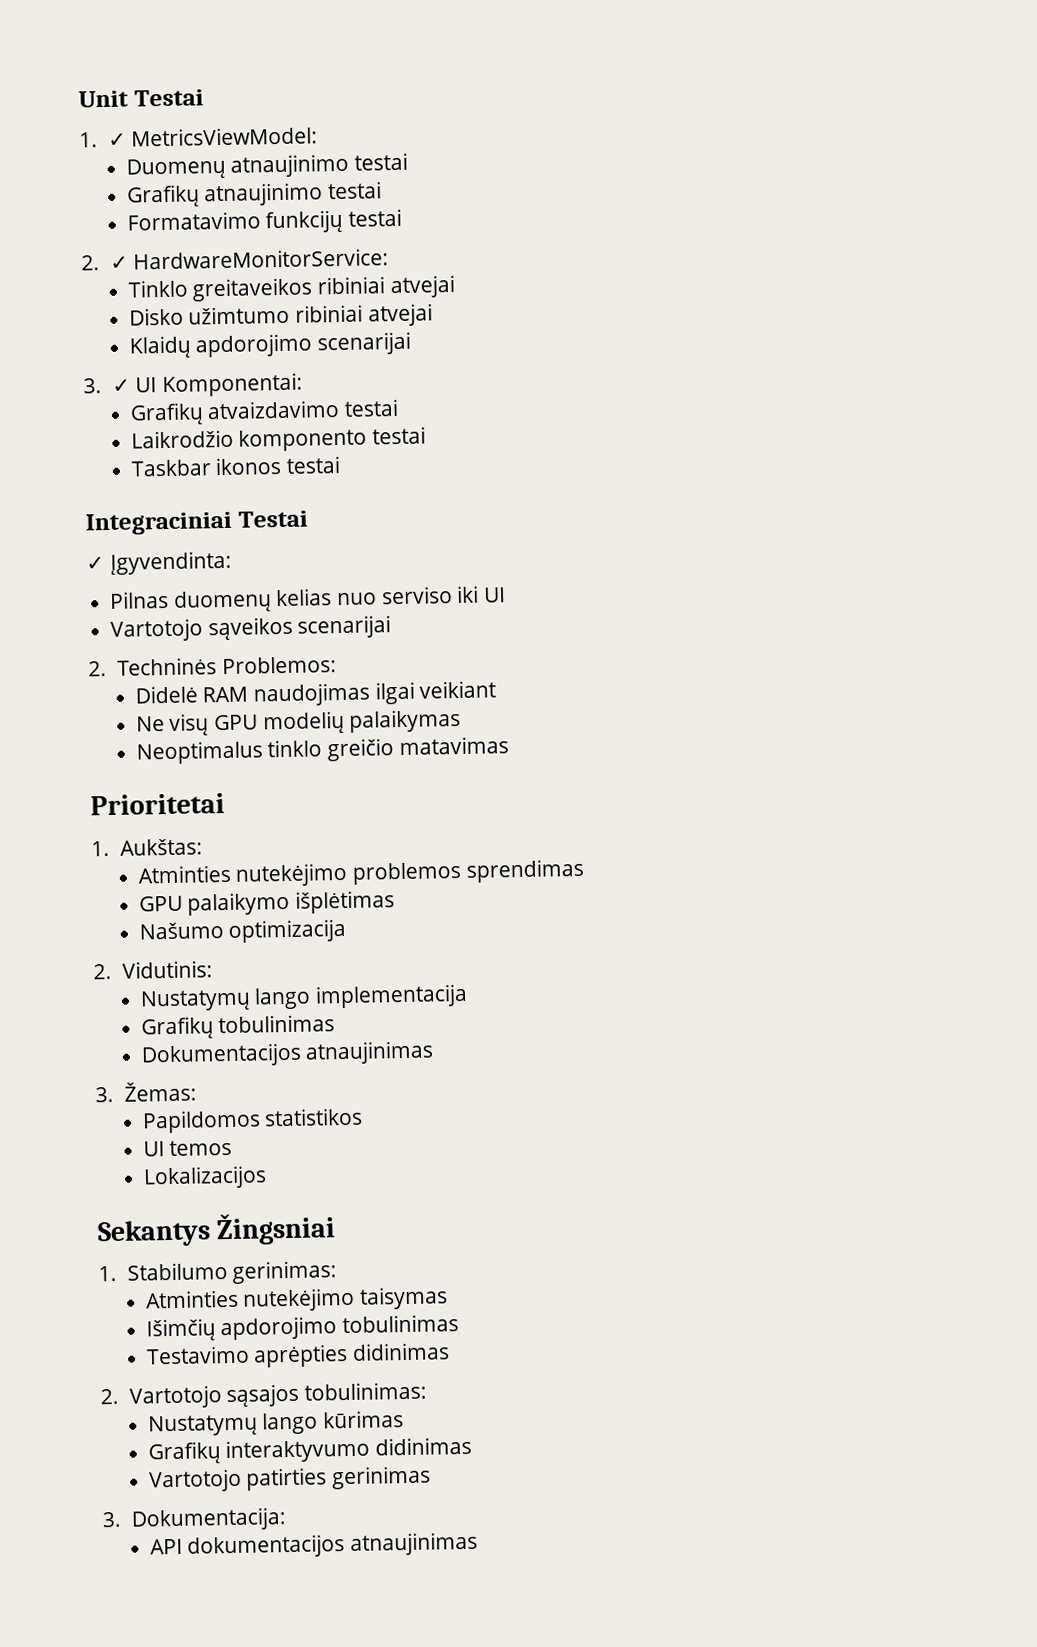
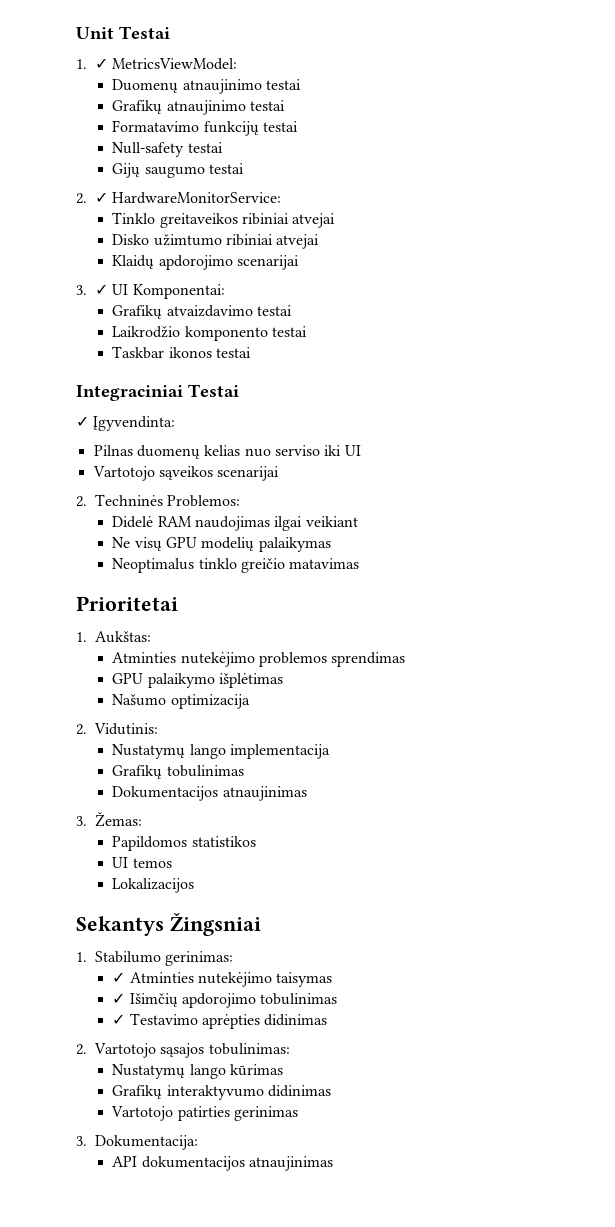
(403, 217) none -> [112,142,223,157] [112,163,244,178] // Null-safety testai // Gijų saugumo testai
(338, 1272) none -> [112,972,126,983] ✓
(449, 1298) none -> [112,993,126,1004] ✓
(460, 1324) none -> [112,1014,126,1025] ✓

